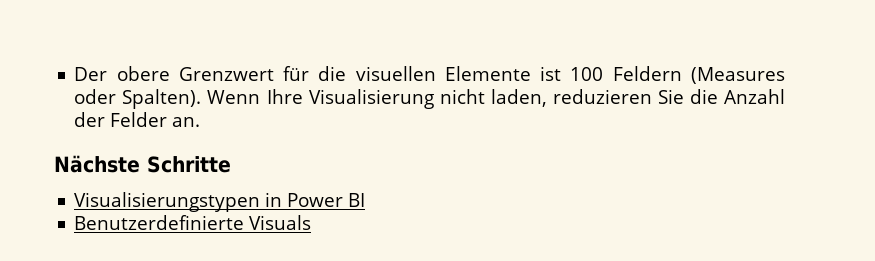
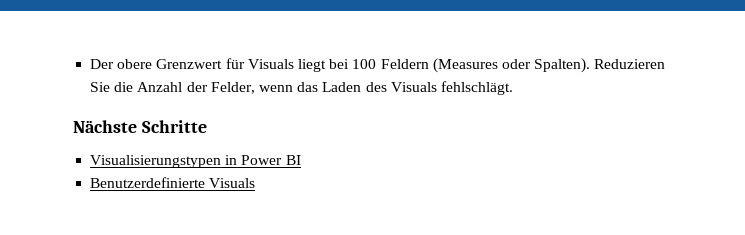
[318,66,562,81] die visuellen Elemente ist -> [247,59,350,72] Visuals liegt bei
[207,89,786,109] [74,112,201,127] Wenn Ihre Visualisierung nicht laden, reduzieren Sie die Anzahl der Felder an. -> [594,59,666,69] [90,81,513,95] Reduzieren Sie die Anzahl der Felder, wenn das Laden des Visuals fehlschlägt.

